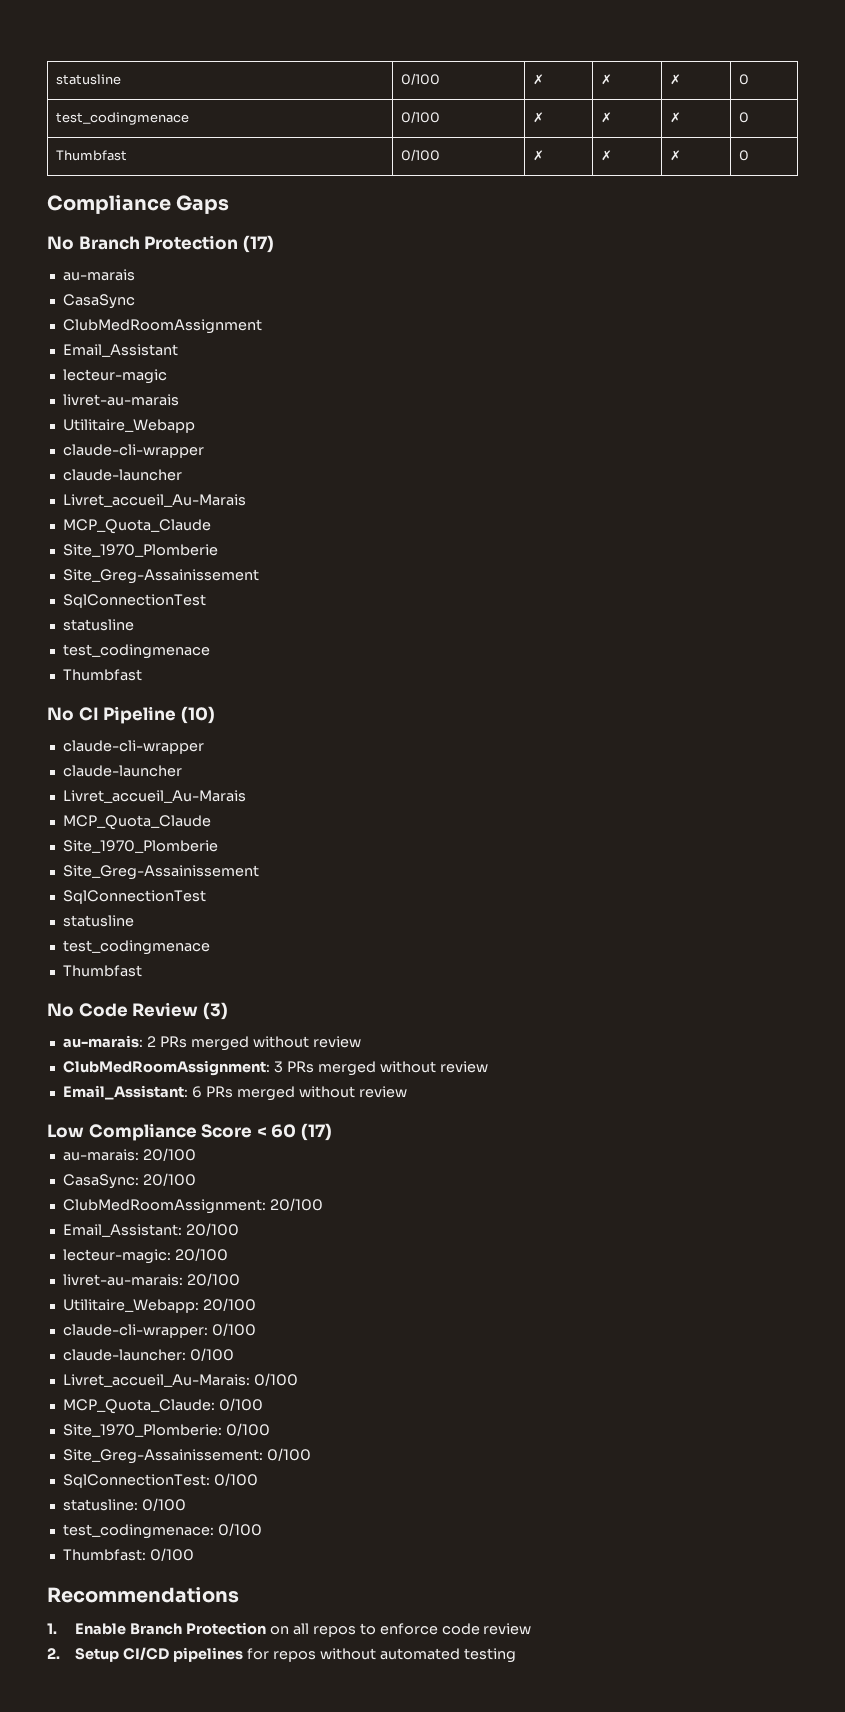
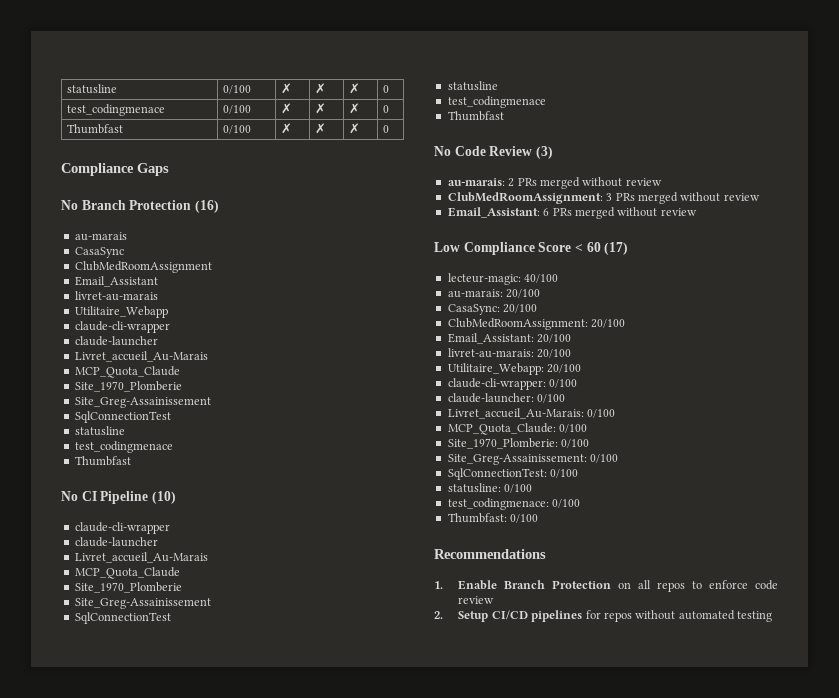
[242,235,274,253] (17) -> [194,200,219,213] (16)
[62,369,167,384] // lecteur-magic -> (158, 281) none
(332, 1132) none -> [447,273,559,285] // lecteur-magic: 40/100
[62,1248,228,1264] // lecteur-magic: 20/100 -> (572, 338) none

